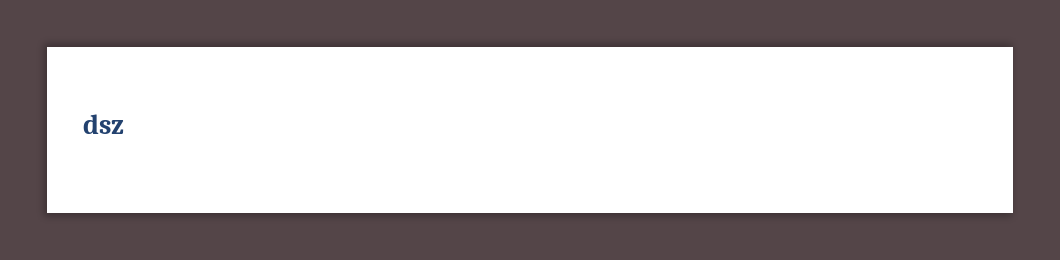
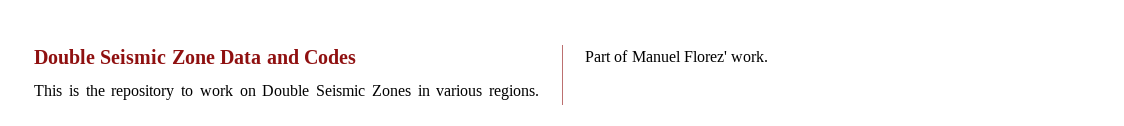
[83,114,124,134] dsz -> [34,49,356,64] [34,85,539,100] [585,50,769,62] Double Seismic Zone Data and Codes // This is the repository to work on Double Seismic Zones in various regions. Part of Manuel Florez' work.

